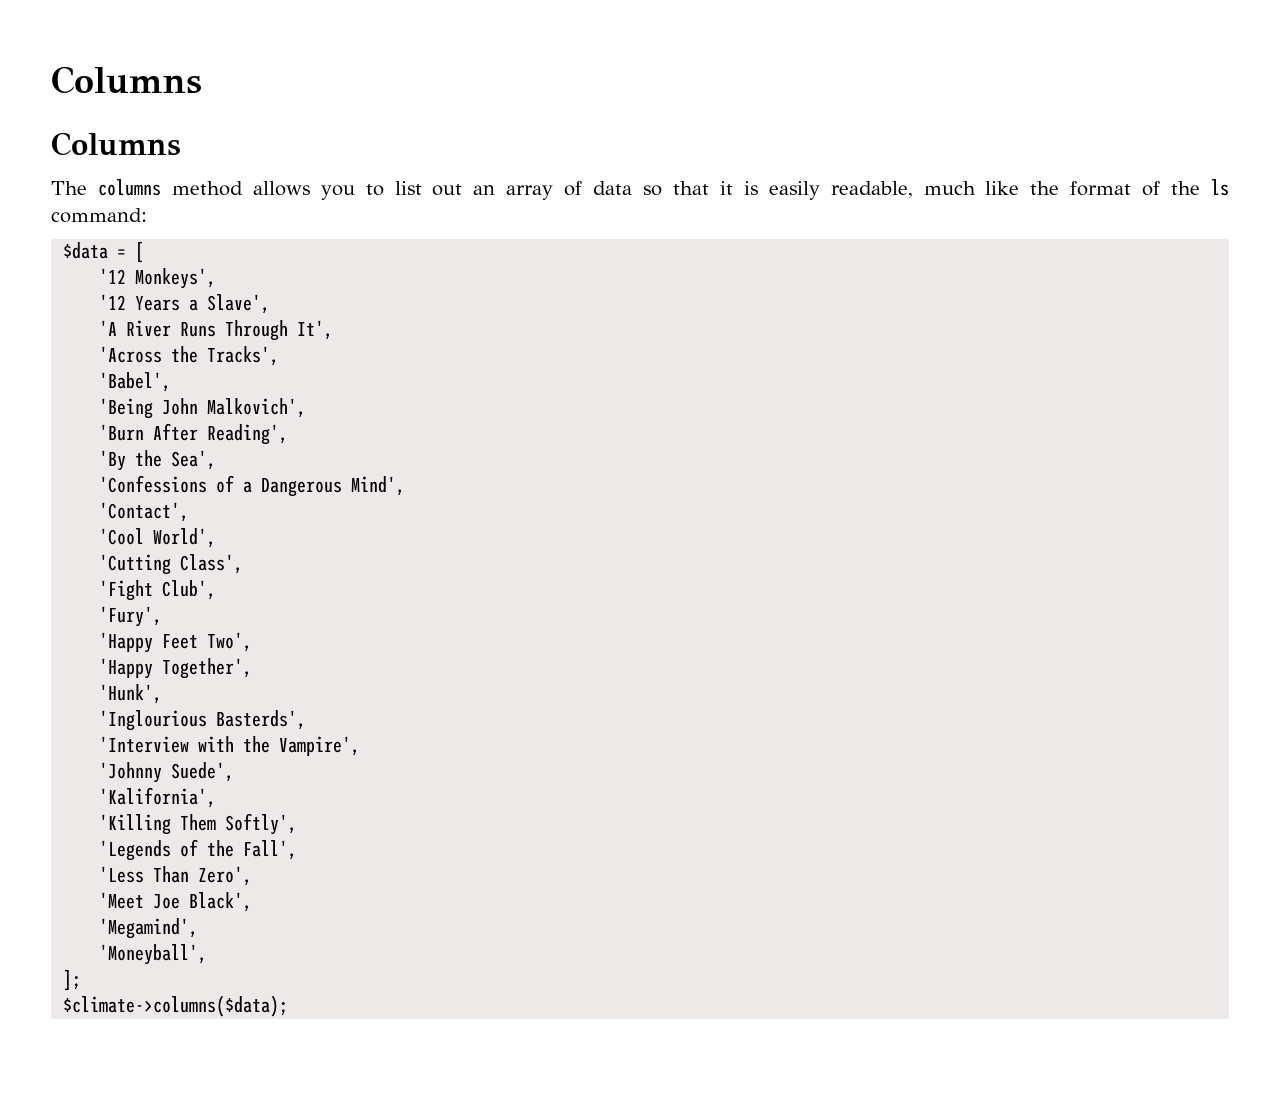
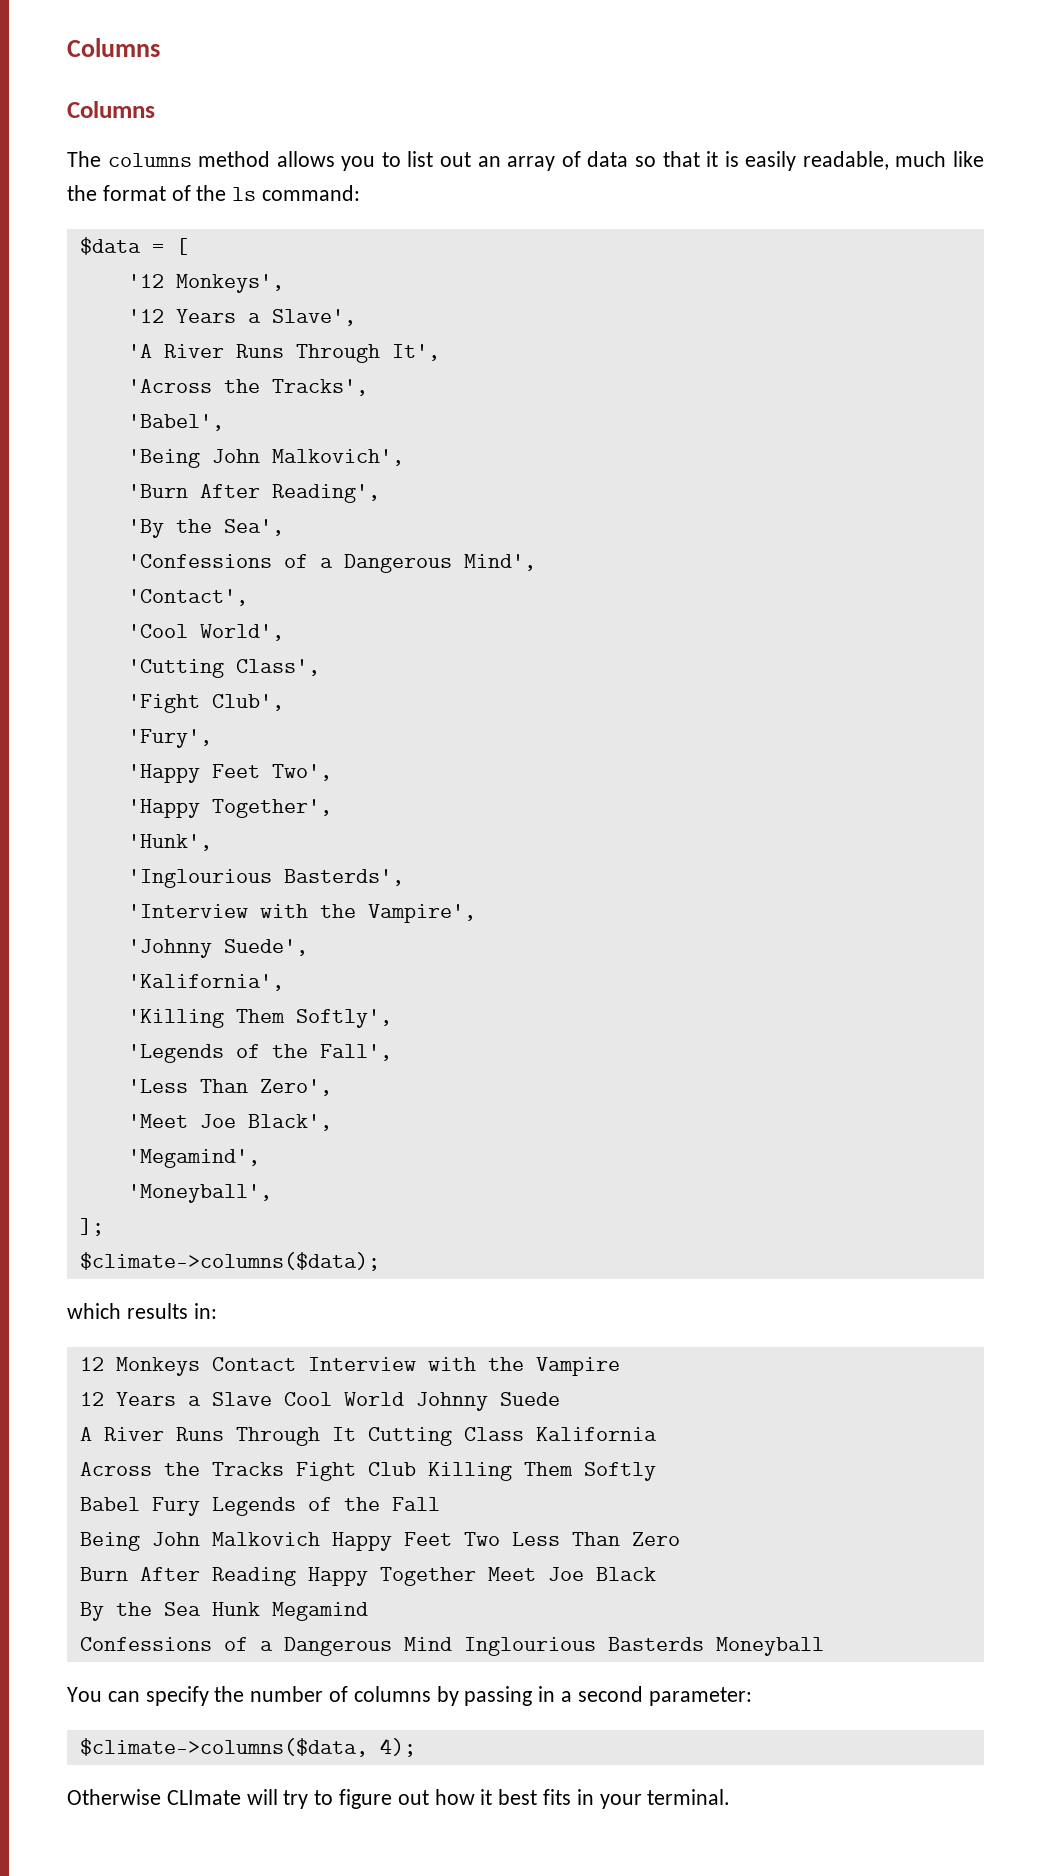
(289, 1006) none -> [67,1303,217,1319] [79,1357,620,1376] [79,1392,560,1411] [79,1427,657,1446] [79,1462,656,1481] [79,1497,440,1516] [79,1532,680,1551] [79,1567,656,1586] [79,1602,368,1621] [79,1637,824,1656] [67,1686,752,1706] [79,1738,416,1757] [67,1789,731,1809] // which results in: // 12 Monkeys Contact Interview with the Vampire // 12 Years a Slave Cool World Johnny Suede // A River Runs Through It Cutting Class Kalifornia // Across the Tracks Fight Club Killing Them Softly // Babel Fury Legends of the Fall // Being John Malkovich Happy Feet Two Less Than Zero // Burn After Reading Happy Together Meet Joe Black // By the Sea Hunk Megamind // Confessions of a Dangerous Mind Inglourious Basterds Moneyball // You can specify the number of columns by passing in a second parameter: // $climate->columns($data, 4); // Otherwise CLImate will try to figure out how it best fits in your terminal.

